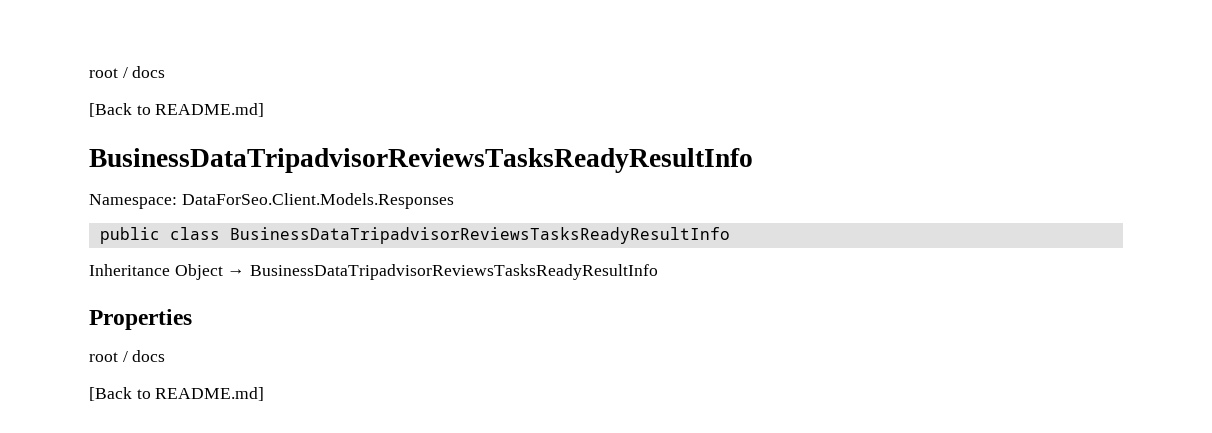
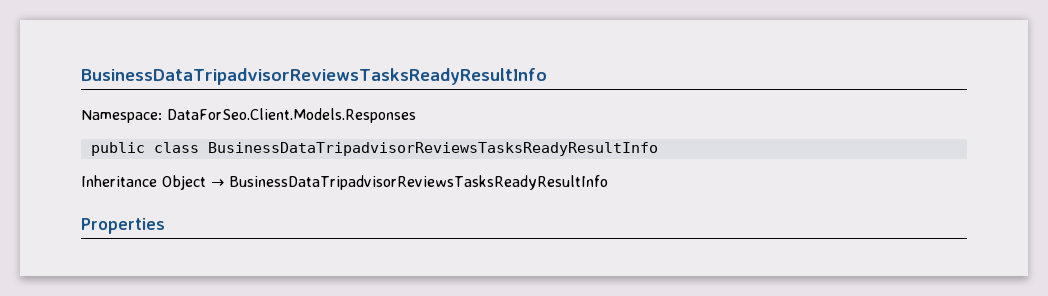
[89,66,166,78] [89,103,265,117] root / docs // [Back to README.md] // -> (81, 76) none
[89,350,166,362] [89,387,265,401] // root / docs // [Back to README.md] -> (165, 226) none

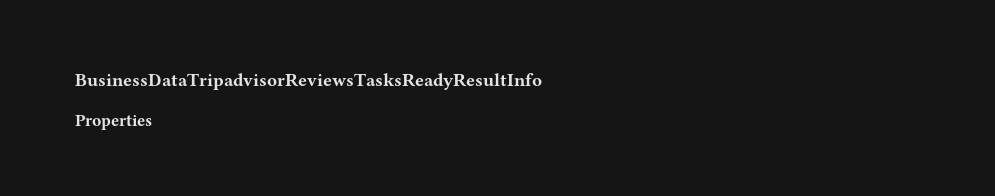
[81,68,547,85] [81,108,416,123] [90,142,658,156] [81,175,608,190] BusinessDataTripadvisorReviewsTasksReadyResultInfo // Namespace: DataForSeo.Client.Models.Responses // public class BusinessDataTripadvisorReviewsTasksReadyResultInfo // Inheritance Object → BusinessDataTripadvisorReviewsTasksReadyResultInfo -> [75,73,542,90] BusinessDataTripadvisorReviewsTasksReadyResultInfo

